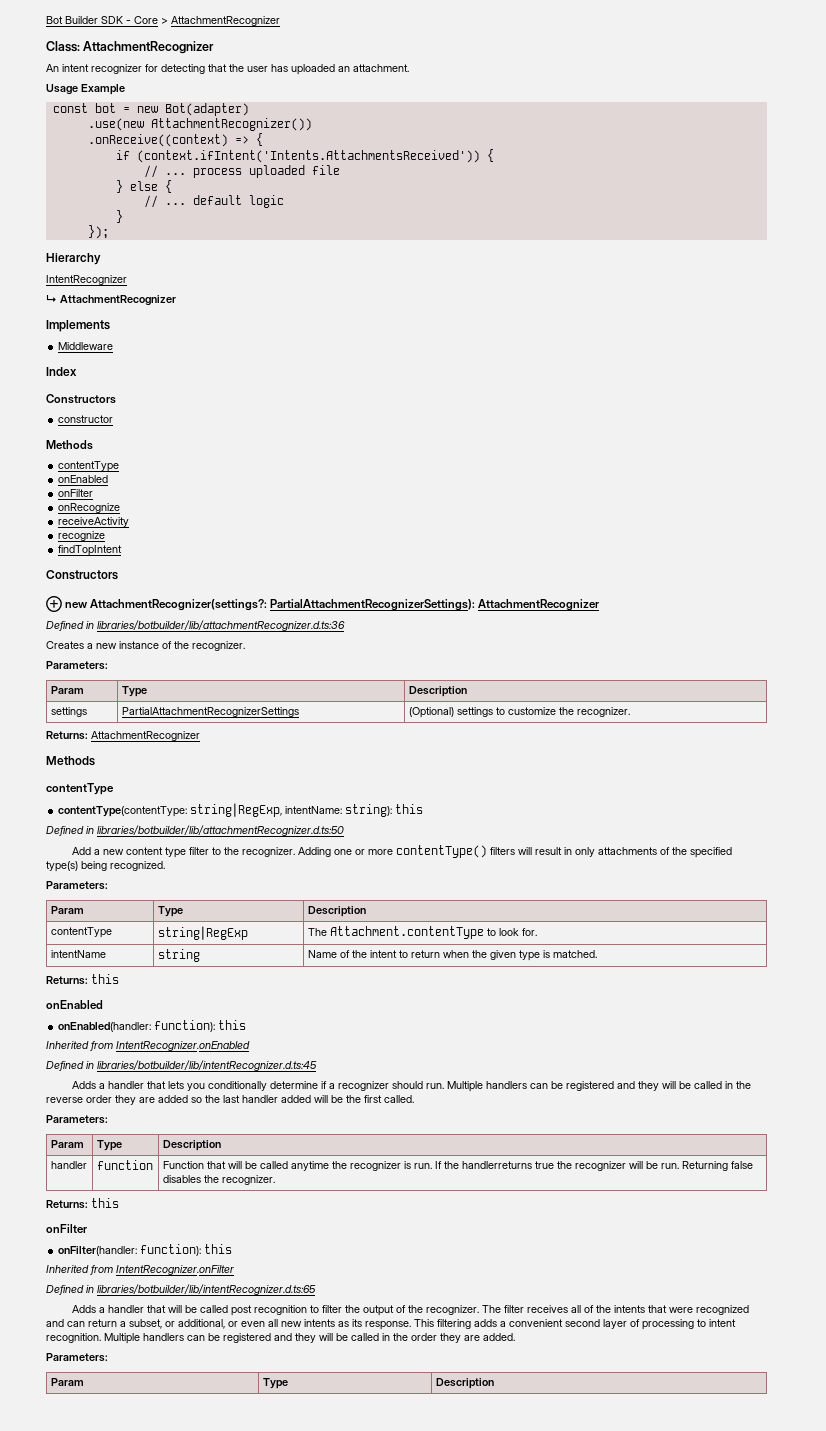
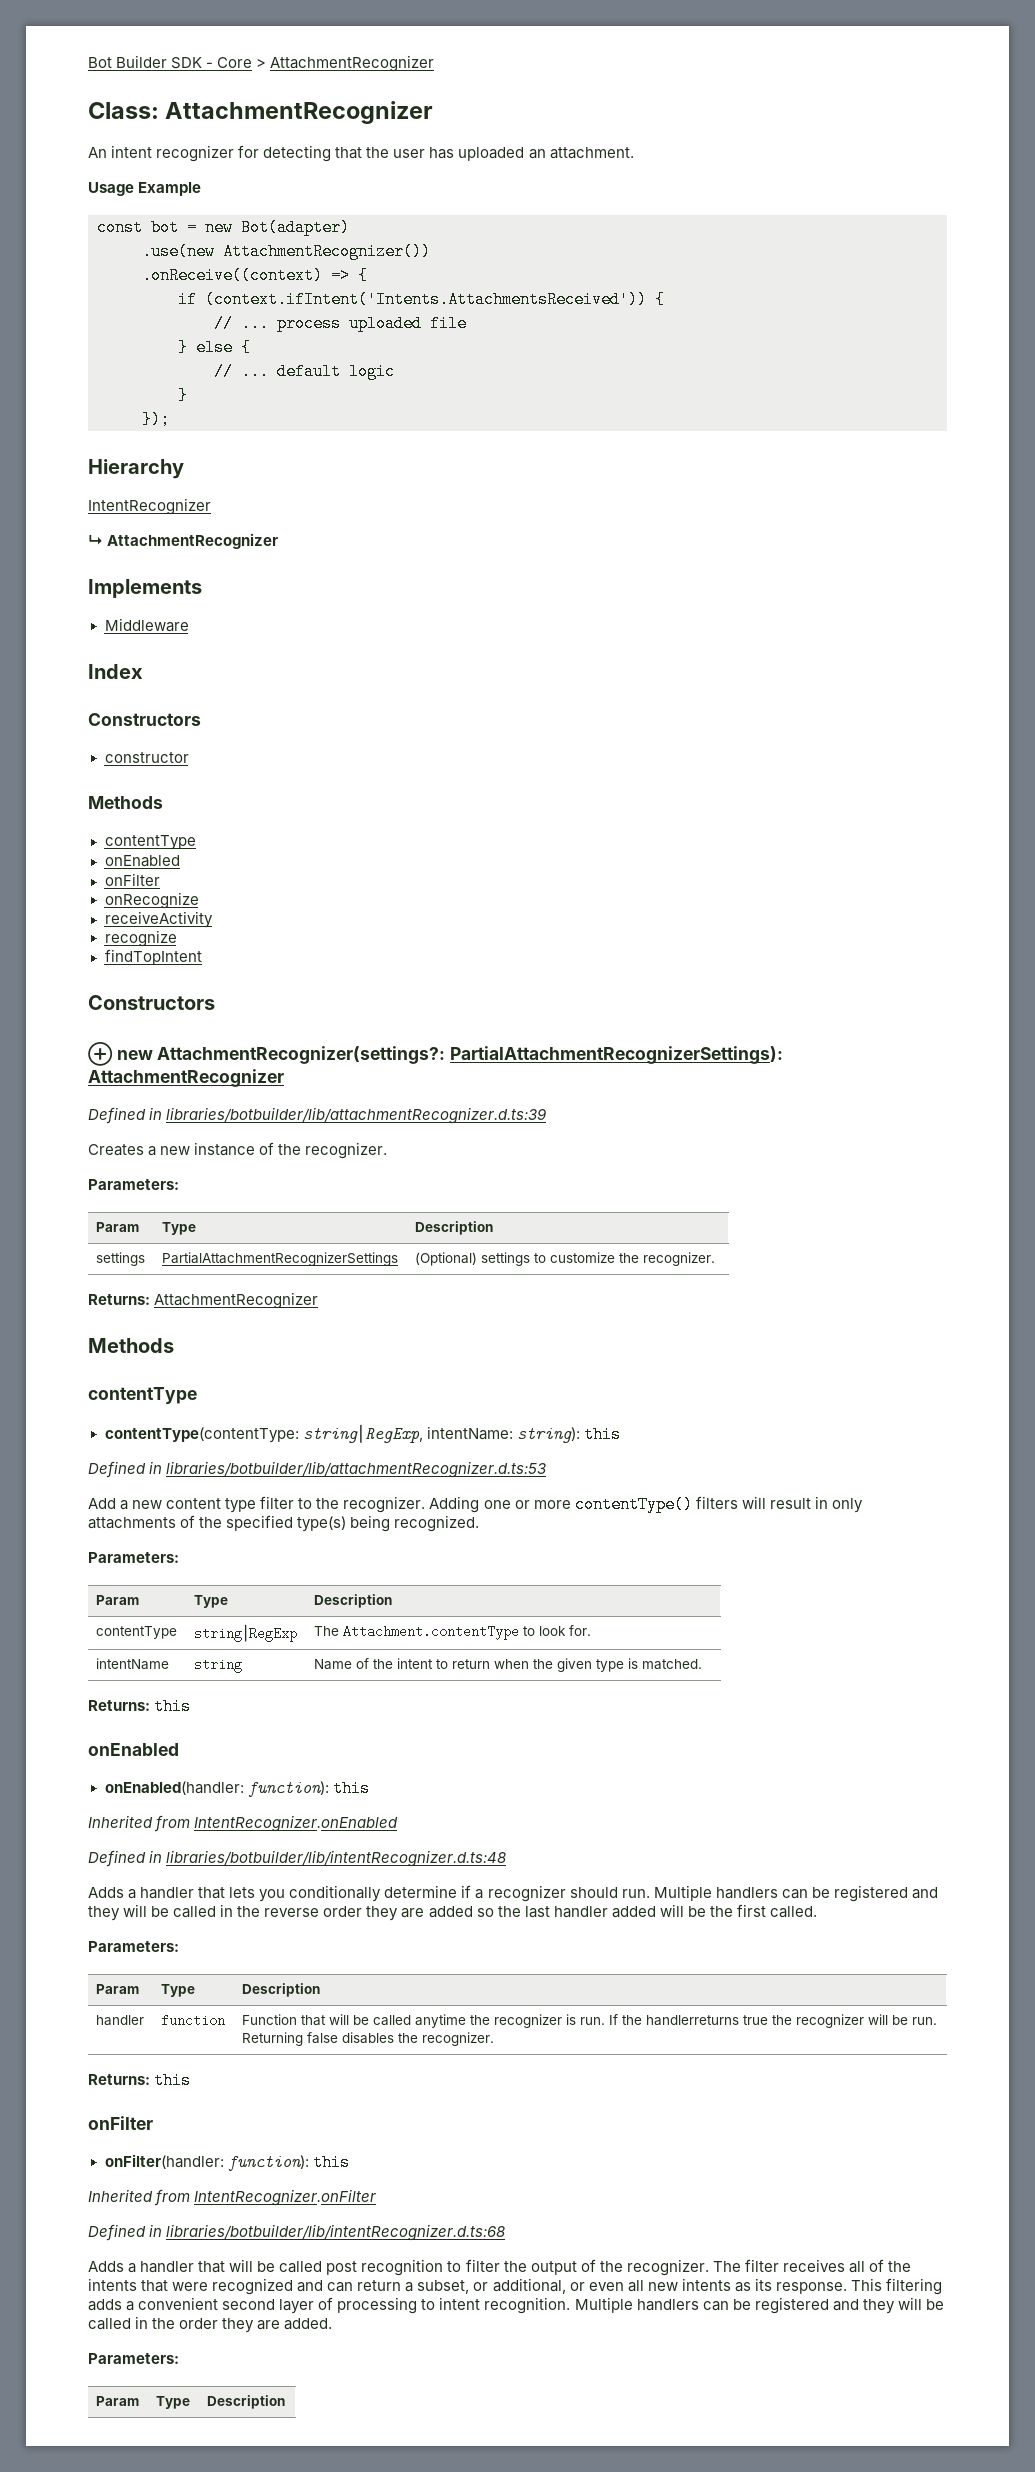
[97,620,345,631] libraries/botbuilder/lib/attachmentRecognizer.d.ts:36 -> [166,1107,548,1124] libraries/botbuilder/lib/attachmentRecognizer.d.ts:39
[97,825,344,836] libraries/botbuilder/lib/attachmentRecognizer.d.ts:50 -> [166,1461,547,1478] libraries/botbuilder/lib/attachmentRecognizer.d.ts:53
[97,1060,317,1071] libraries/botbuilder/lib/intentRecognizer.d.ts:45 -> [166,1850,507,1867] libraries/botbuilder/lib/intentRecognizer.d.ts:48
[97,1284,316,1295] libraries/botbuilder/lib/intentRecognizer.d.ts:65 -> [166,2224,506,2241] libraries/botbuilder/lib/intentRecognizer.d.ts:68

